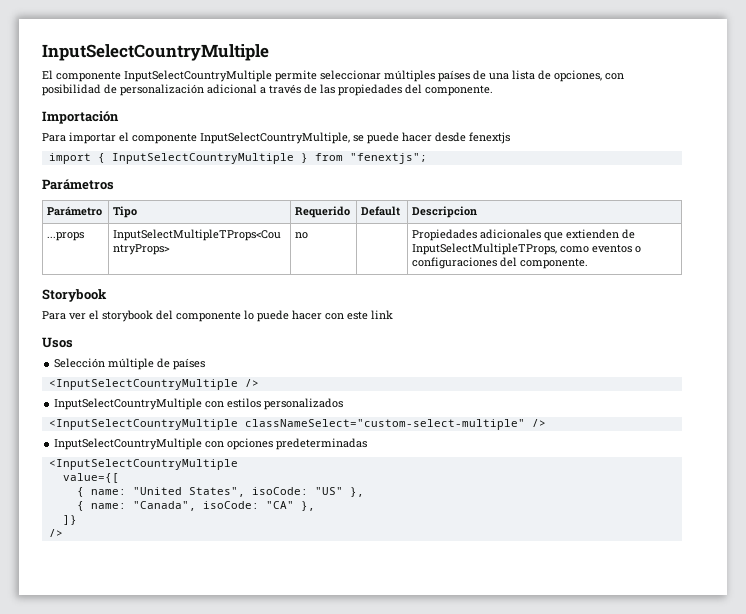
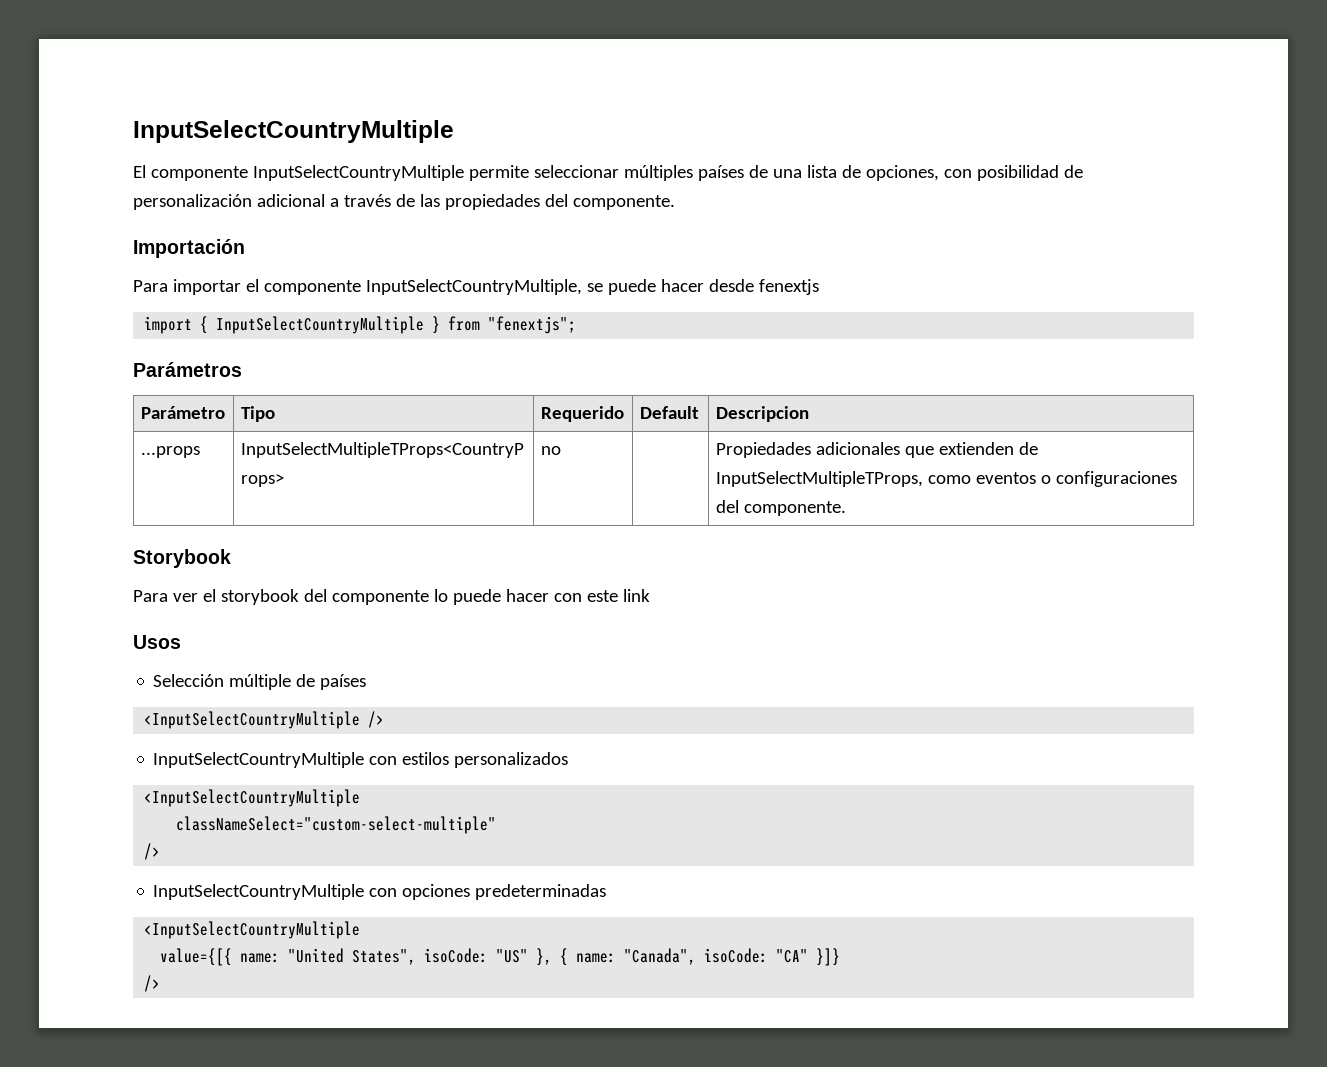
(238, 424) none -> (361, 798) //
(525, 424) none -> (497, 825) //
[62,473,119,483] [76,487,84,497] value={[ // { -> [160,948,233,966] value={[{
(364, 492) // -> (553, 957) none
[300,501,315,511] [62,515,77,525] }, // ]} -> [816,948,841,966] }]}

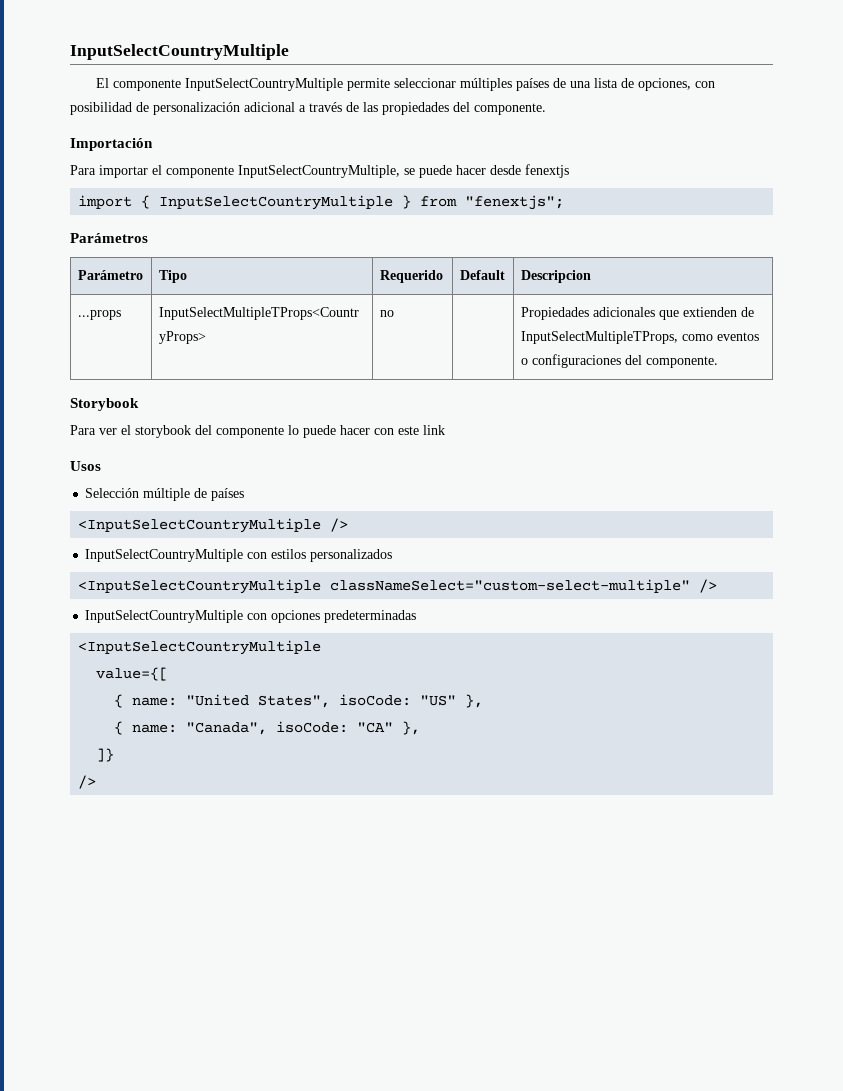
(361, 798) // -> (322, 586) none
(497, 825) // -> (691, 586) none
[160,948,233,966] value={[{ -> [96,667,169,681] [114,694,124,708] value={[ // {
(553, 957) none -> (484, 701) //
[816,948,841,966] }]} -> [402,721,421,735] [96,748,115,762] }, // ]}

